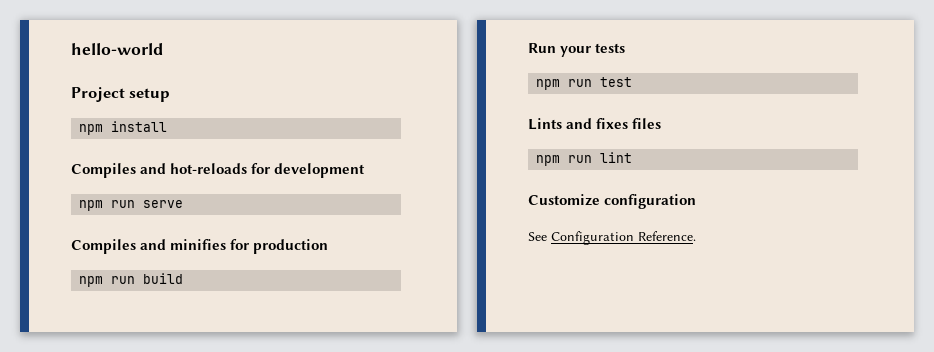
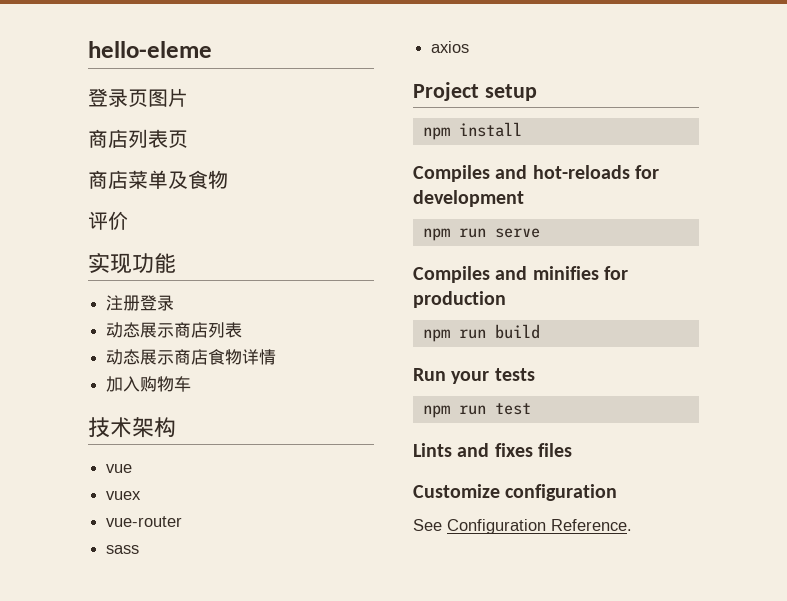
[71,43,163,55] hello-world -> [88,41,212,58] [88,88,188,107] [88,129,188,148] [88,170,228,189] [88,211,128,230] [88,253,176,274] [106,295,175,311] [106,322,243,338] [106,349,277,365] [106,376,192,392] [88,417,176,438] [106,464,133,473] [106,491,142,500] [106,516,183,527] [106,545,140,554] [431,41,470,53] hello-eleme // 登录页图片 // 商店列表页 // 商店菜单及食物 // 评价 // 实现功能 // 注册登录 // 动态展示商店列表 // 动态展示商店食物详情 // 加入购物车 // 技术架构 // vue // vuex // vue-router // sass // axios
[536,152,633,166] // npm run lint -> (572, 450) none

